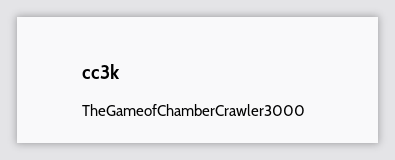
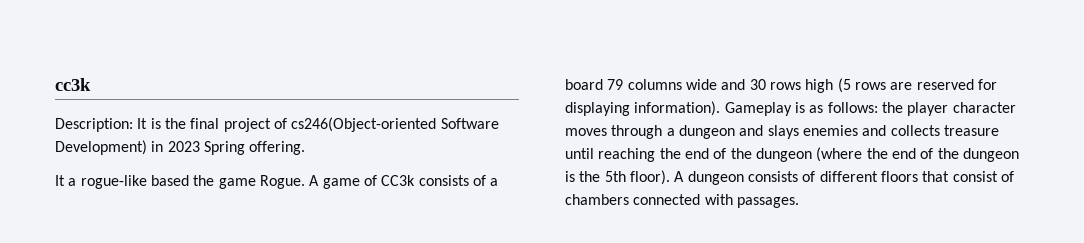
[82,104,305,116] TheGameofChamberCrawler3000 -> [55,117,499,132] [55,140,306,155] [55,175,499,189] [565,78,997,93] [565,101,1016,116] [565,125,999,139] [565,147,1019,162] [565,170,1014,185] [565,194,799,208] Description: It is the final project of cs246(Object-oriented Software Development) in 2023 Spring offering. // It a rogue-like based the game Rogue. A game of CC3k consists of a board 79 columns wide and 30 rows high (5 rows are reserved for displaying information). Gameplay is as follows: the player character moves through a dungeon and slays enemies and collects treasure until reaching the end of the dungeon (where the end of the dungeon is the 5th floor). A dungeon consists of different floors that consist of chambers connected with passages.

